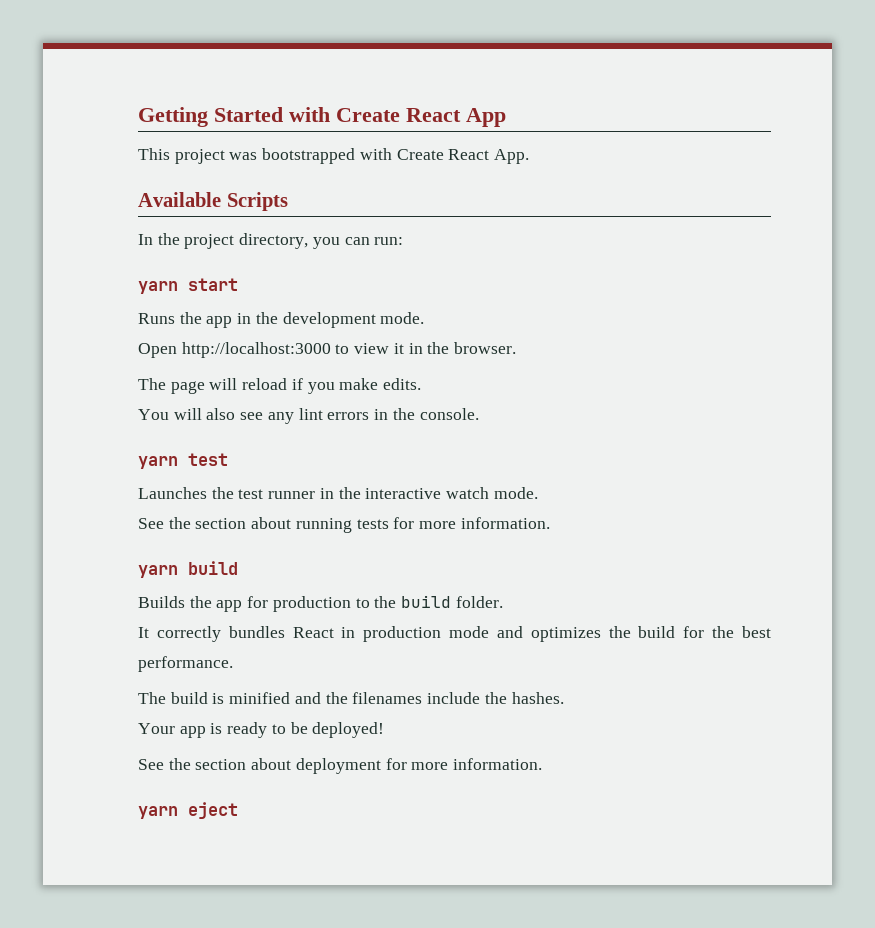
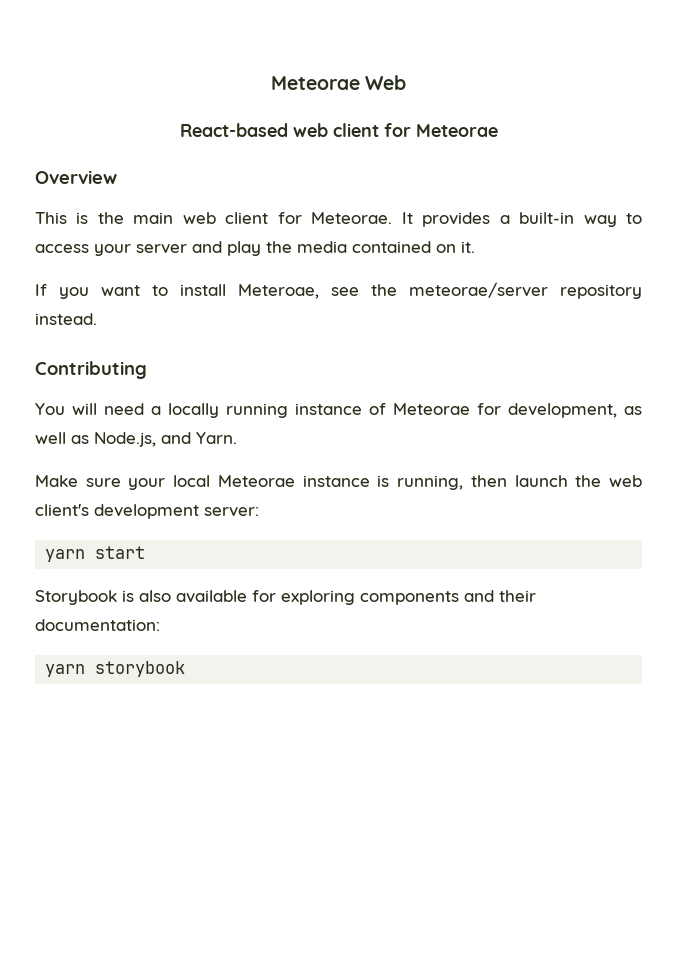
[138,107,506,127] [138,148,530,164] [138,192,288,211] [138,233,404,249] [138,278,238,294] [138,312,425,328] [138,342,517,358] [138,378,422,394] [138,408,479,424] [138,453,228,469] [138,487,538,499] [138,517,550,533] [138,561,238,578] [138,595,503,612] [138,626,771,642] [138,656,233,672] [138,692,564,704] [138,722,385,738] [138,758,543,774] [138,802,238,819] Getting Started with Create React App // This project was bootstrapped with Create React App. // Available Scripts // In the project directory, you can run: // yarn start // Runs the app in the development mode. // Open http://localhost:3000 to view it in the browser. // The page will reload if you make edits. // You will also see any lint errors in the console. // yarn test // Launches the test runner in the interactive watch mode. // See the section about running tests for more information. // yarn build // Builds the app for production to the build folder. // It correctly bundles React in production mode and optimizes the build for the best performance. // The build is minified and the filenames include the hashes. // Your app is ready to be deployed! // See the section about deployment for more information. // yarn eject -> [270,75,407,90] [179,123,498,137] [35,170,117,184] [35,212,642,227] [35,241,475,256] [35,282,642,299] [35,313,97,325] [35,361,147,379] [35,403,642,418] [35,432,237,447] [35,475,643,490] [35,504,259,519] [45,546,146,562] [35,590,536,605] [35,619,160,631] [45,661,186,677] Meteorae Web // React-based web client for Meteorae // Overview // This is the main web client for Meteorae. It provides a built-in way to access your server and play the media contained on it. // If you want to install Meteroae, see the meteorae/server repository instead. // Contributing // You will need a locally running instance of Meteorae for development, as well as Node.js, and Yarn. // Make sure your local Meteorae instance is running, then launch the web client's development server: // yarn start // Storybook is also available for exploring components and their documentation: // yarn storybook

